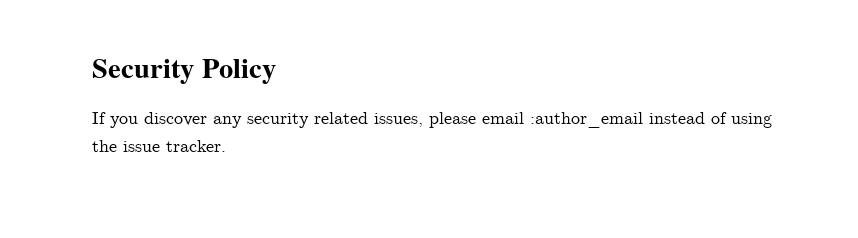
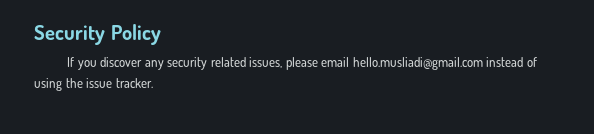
[530,112,643,128] :author_email -> [352,57,483,70] hello.musliadi@gmail.com

